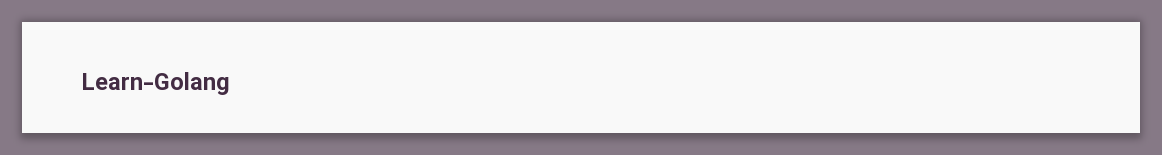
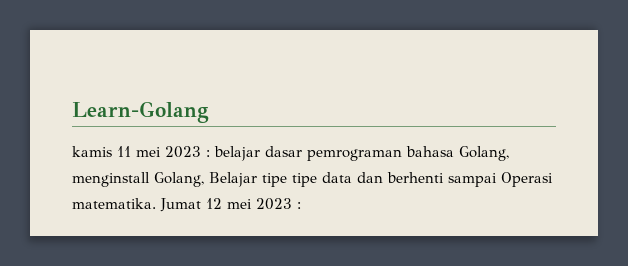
(230, 83) none -> [72,146,509,161] [72,172,553,187] [72,198,301,212] // kamis 11 mei 2023 : belajar dasar pemrograman bahasa Golang, menginstall Golang, Belajar tipe tipe data dan berhenti sampai Operasi matematika. Jumat 12 mei 2023 :

